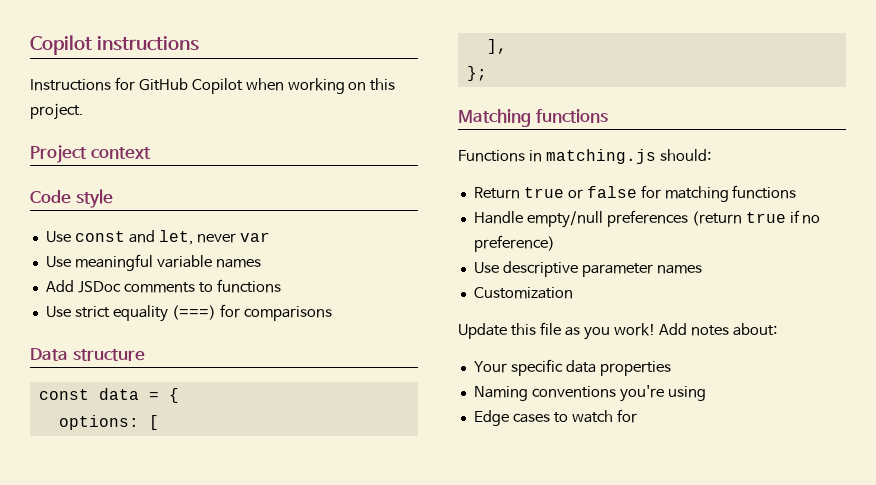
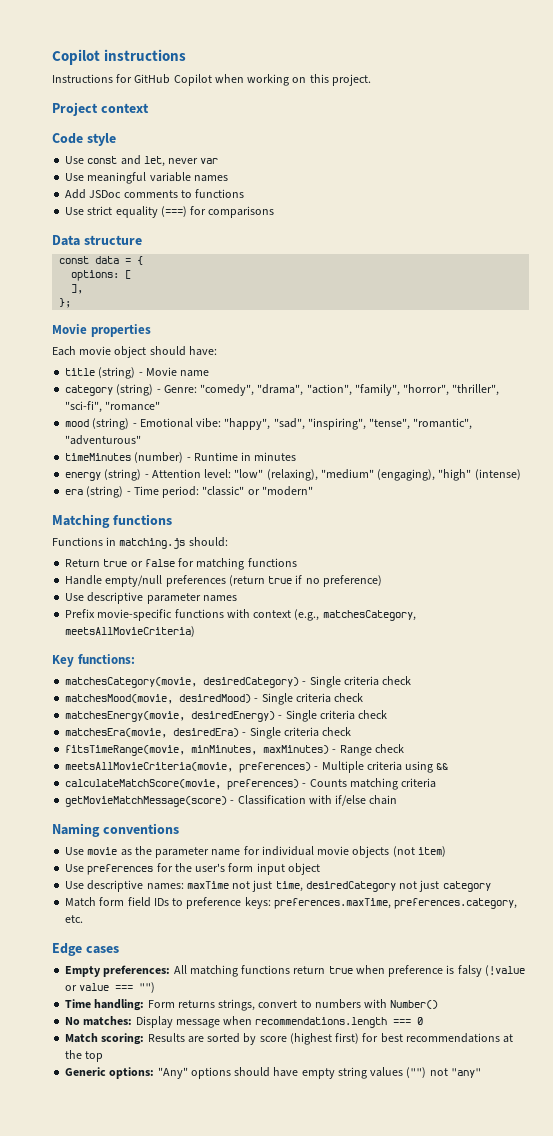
(487, 73) none -> [52,324,151,337] [52,346,217,358] [65,367,210,379] [65,384,500,396] [65,401,161,413] [65,418,473,430] [65,435,142,445] [65,452,297,463] [65,469,521,481] [65,486,313,498] // Movie properties // Each movie object should have: // title (string) - Movie name // category (string) - Genre: "comedy", "drama", "action", "family", "horror", "thriller", "sci-fi", "romance" // mood (string) - Emotional vibe: "happy", "sad", "inspiring", "tense", "romantic", "adventurous" // timeMinutes (number) - Runtime in minutes // energy (string) - Attention level: "low" (relaxing), "medium" (engaging), "high" (intense) // era (string) - Time period: "classic" or "modern"
[473,287,573,299] [458,322,778,340] [473,359,671,376] [473,385,706,402] [473,409,637,426] Customization // Update this file as you work! Add notes about: // Your specific data properties // Naming conventions you're using // Edge cases to watch for -> [65,609,416,621] [65,626,196,637] [52,654,135,667] [65,676,412,688] [65,693,364,705] [65,710,388,722] [65,727,352,739] [65,744,404,756] [65,761,449,773] [65,778,437,790] [65,795,398,807] [52,823,179,837] [65,846,446,858] [65,863,320,875] [65,880,491,892] [65,897,518,909] [65,915,84,923] [52,943,119,956] [65,965,525,977] [65,982,156,993] [65,999,439,1011] [65,1016,424,1028] [65,1033,514,1045] [65,1050,104,1062] [65,1067,481,1079] Prefix movie-specific functions with context (e.g., matchesCategory, meetsAllMovieCriteria) // Key functions: // matchesCategory(movie, desiredCategory) - Single criteria check // matchesMood(movie, desiredMood) - Single criteria check // matchesEnergy(movie, desiredEnergy) - Single criteria check // matchesEra(movie, desiredEra) - Single criteria check // fitsTimeRange(movie, minMinutes, maxMinutes) - Range check // meetsAllMovieCriteria(movie, preferences) - Multiple criteria using && // calculateMatchScore(movie, preferences) - Counts matching criteria // getMovieMatchMessage(score) - Classification with if/else chain // Naming conventions // Use movie as the parameter name for individual movie objects (not item) // Use preferences for the user's form input object // Use descriptive names: maxTime not just time, desiredCategory not just category // Match form field IDs to preference keys: preferences.maxTime, preferences.category, etc. // Edge cases // Empty preferences: All matching functions return true when preference is falsy (!value or value === "") // Time handling: Form returns strings, convert to numbers with Number() // No matches: Display message when recommendations.length === 0 // Match scoring: Results are sorted by score (highest first) for best recommendations at the top // Generic options: "Any" options should have empty string values ("") not "any"

